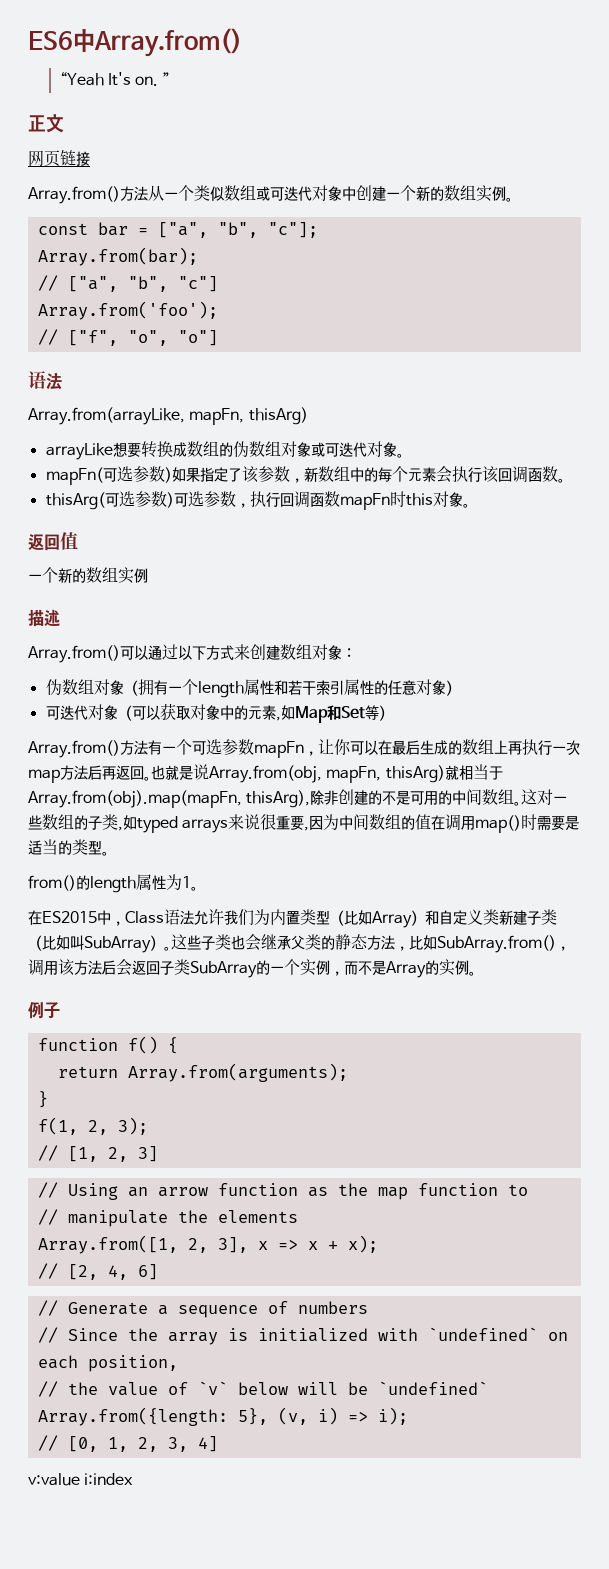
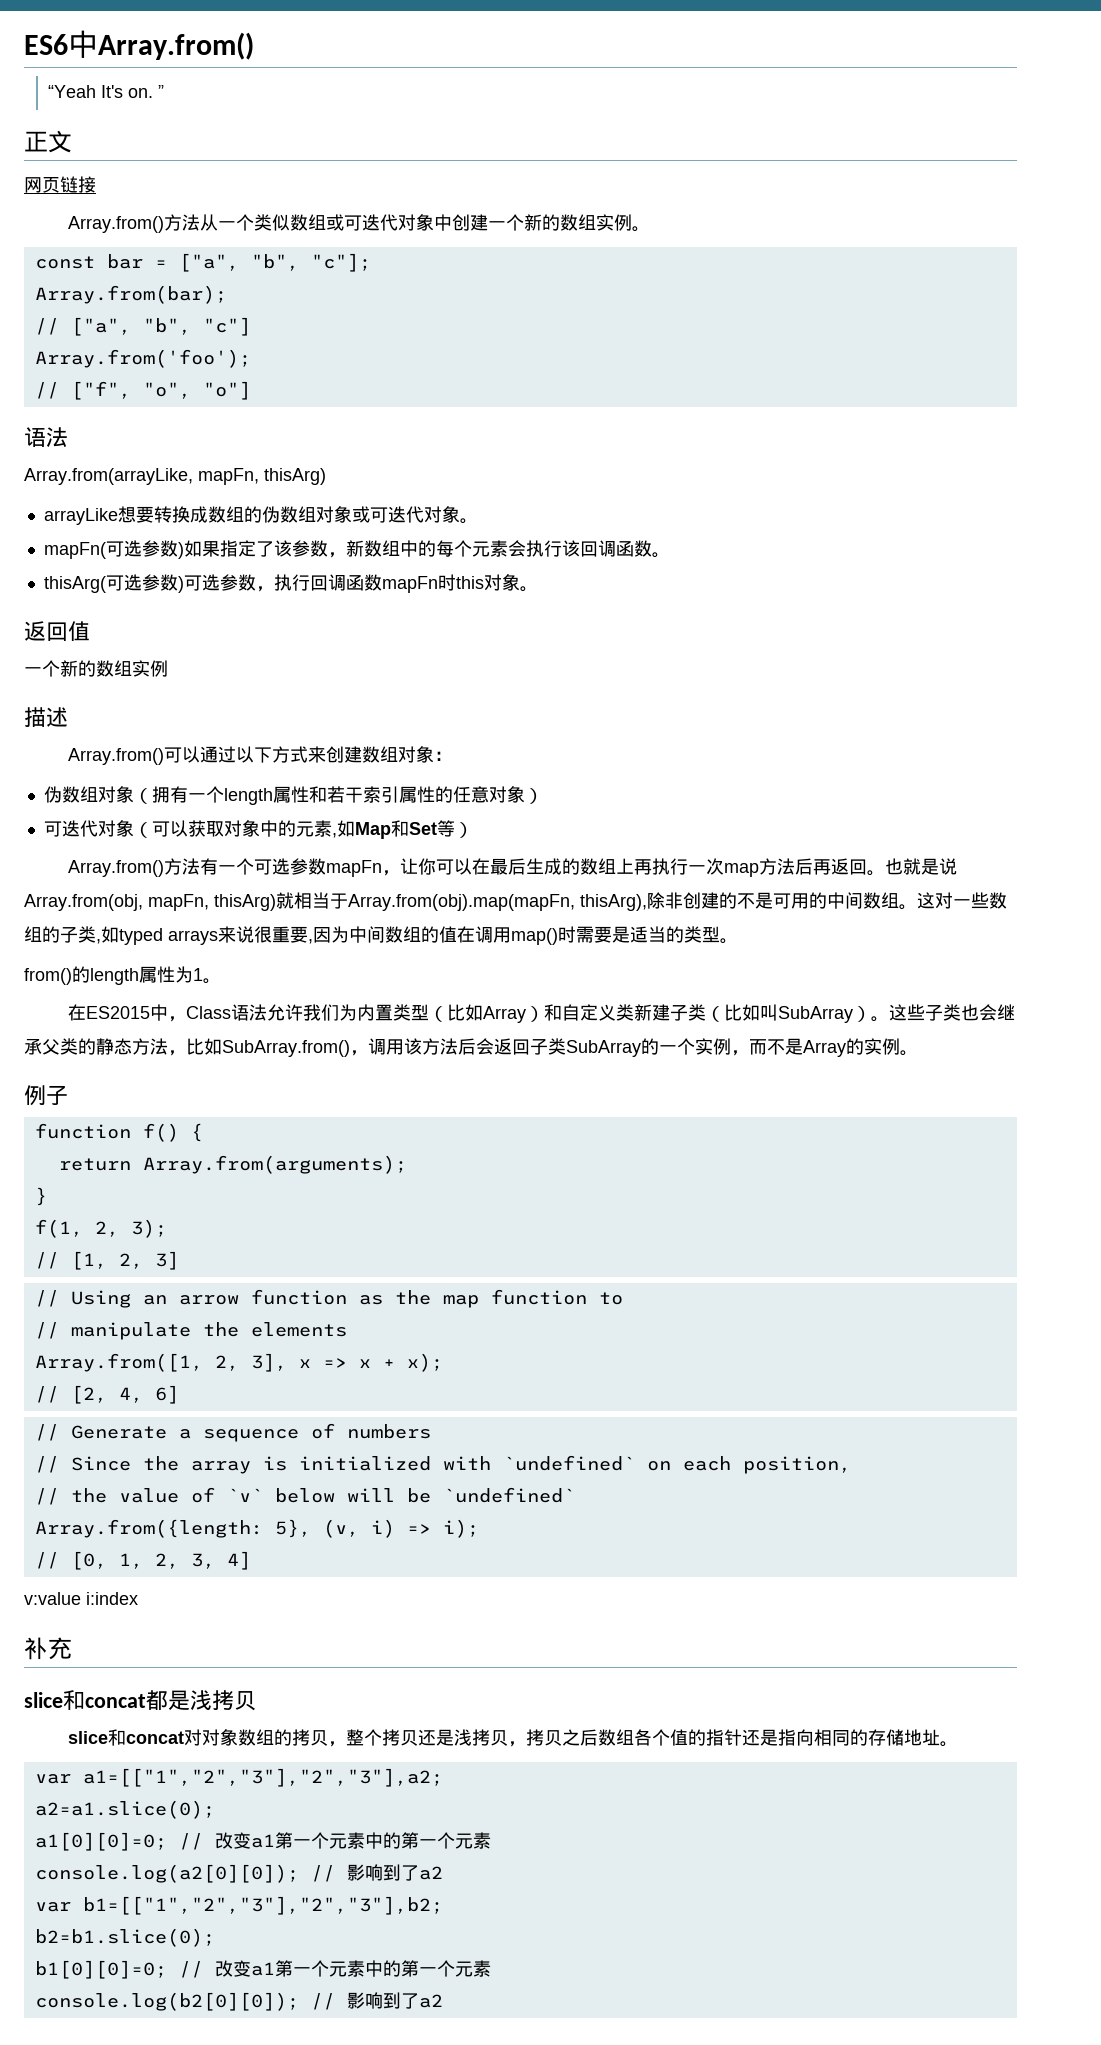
(134, 1479) none -> [24,1637,72,1660] [24,1690,256,1711] [67,1729,958,1747] [34,1768,443,1787] [34,1800,215,1819] [34,1832,491,1851] [34,1864,443,1883] [34,1896,443,1915] [34,1928,215,1947] [34,1960,491,1979] [34,1992,443,2011] // 补充 // slice和concat都是浅拷贝 // slice和concat对对象数组的拷贝，整个拷贝还是浅拷贝，拷贝之后数组各个值的指针还是指向相同的存储地址。 // var a1=[["1","2","3"],"2","3"],a2; // a2=a1.slice(0); // a1[0][0]=0; // 改变a1第一个元素中的第一个元素 // console.log(a2[0][0]); // 影响到了a2 // var b1=[["1","2","3"],"2","3"],b2; // b2=b1.slice(0); // b1[0][0]=0; // 改变a1第一个元素中的第一个元素 // console.log(b2[0][0]); // 影响到了a2

